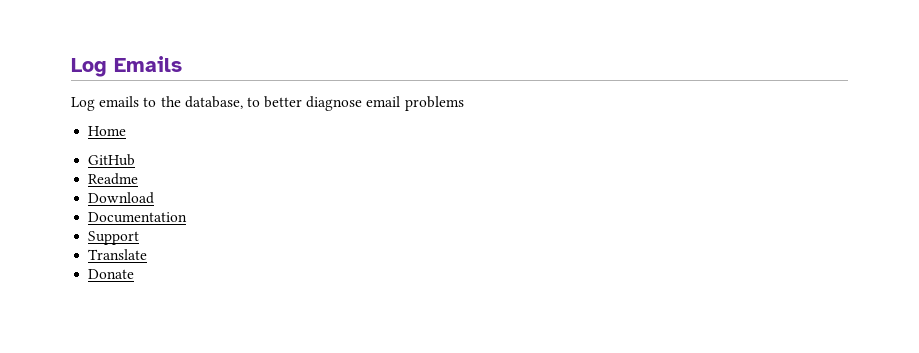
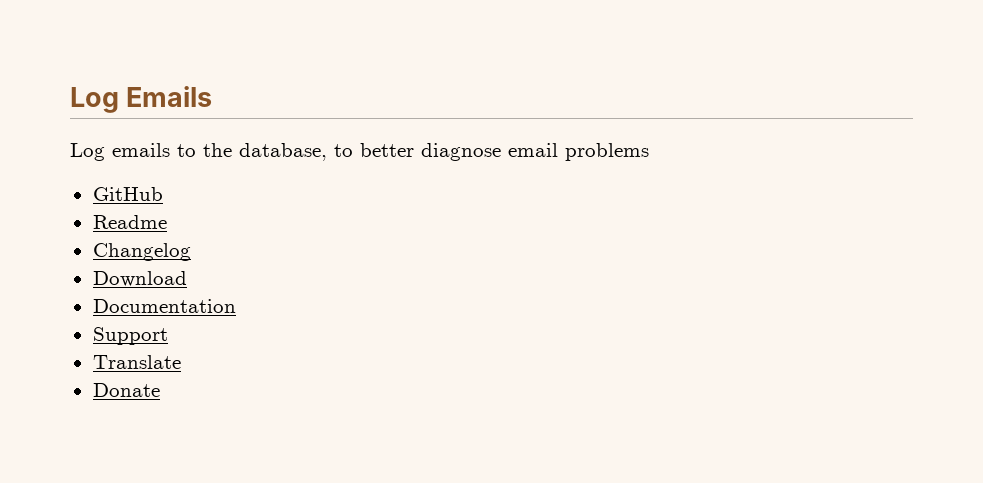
[88,126,127,136] // Home -> (649, 152) none
(139, 179) none -> [92,243,191,261] // Changelog

